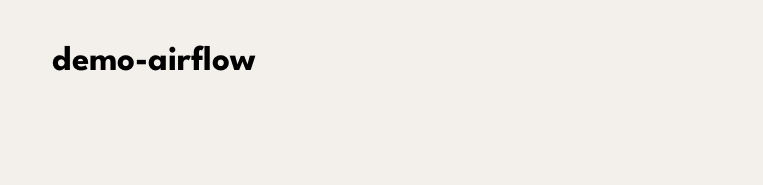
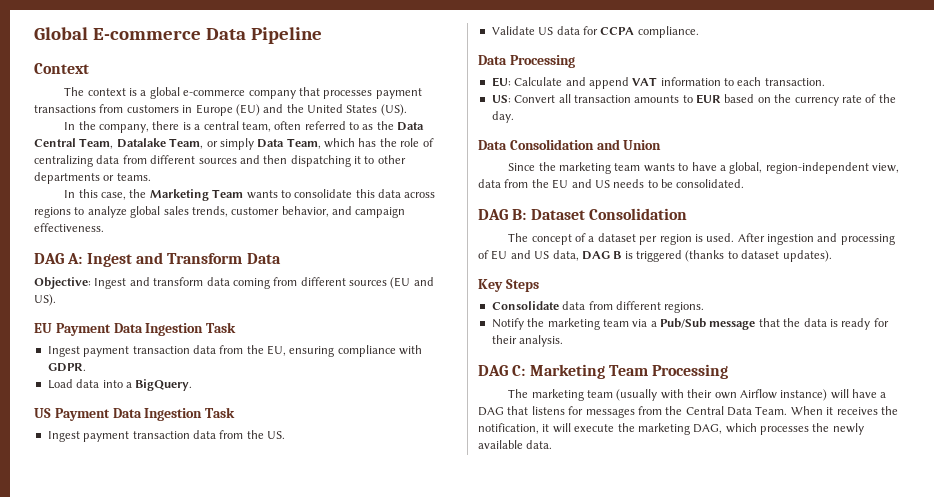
[52,45,256,71] demo-airflow -> [34,27,322,44] [34,63,89,74] [64,87,422,99] [34,104,407,116] [64,121,425,133] [34,138,434,150] [34,155,406,167] [34,172,151,184] [64,189,436,201] [34,206,406,218] [34,223,104,232] [34,252,281,267] [34,277,434,289] [34,294,56,306] [34,322,237,336] [47,345,423,357] [47,363,86,372] [47,379,193,391] [34,407,236,421] [47,430,285,442] [491,26,699,38] [478,55,575,68] [491,77,825,89] [491,94,896,106] [491,111,514,123] [478,139,662,150] [508,162,900,174] [478,179,745,189] [478,208,687,220] [508,233,895,245] [478,250,832,262] [478,279,539,292] [491,301,705,313] [491,318,889,330] [491,335,564,347] [478,364,729,379] [508,389,887,401] [478,406,898,418] [478,423,864,435] [478,440,553,449] Global E-commerce Data Pipeline // Context // The context is a global e-commerce company that processes payment transactions from customers in Europe (EU) and the United States (US). // In the company, there is a central team, often referred to as the Data Central Team, Datalake Team, or simply Data Team, which has the role of centralizing data from different sources and then dispatching it to other departments or teams. // In this case, the Marketing Team wants to consolidate this data across regions to analyze global sales trends, customer behavior, and campaign effectiveness. // DAG A: Ingest and Transform Data // Objective: Ingest and transform data coming from different sources (EU and US). // EU Payment Data Ingestion Task // Ingest payment transaction data from the EU, ensuring compliance with GDPR. // Load data into a BigQuery. // US Payment Data Ingestion Task // Ingest payment transaction data from the US. // Validate US data for CCPA compliance. // Data Processing // EU: Calculate and append VAT information to each transaction. // US: Convert all transaction amounts to EUR based on the currency rate of the day. // Data Consolidation and Union // Since the marketing team wants to have a global, region-independent view, data from the EU and US needs to be consolidated. // DAG B: Dataset Consolidation // The concept of a dataset per region is used. After ingestion and processing of EU and US data, DAG B is triggered (thanks to dataset updates). // Key Steps // Consolidate data from different regions. // Notify the marketing team via a Pub/Sub message that the data is ready for their analysis. // DAG C: Marketing Team Processing // The marketing team (usually with their own Airflow instance) will have a DAG that listens for messages from the Central Data Team. When it receives the notification, it will execute the marketing DAG, which processes the newly available data.

